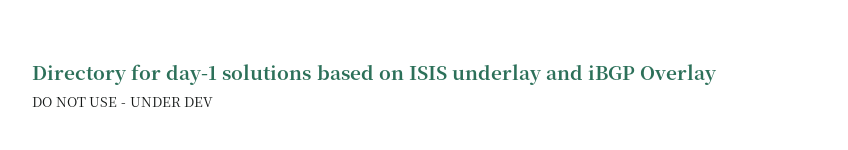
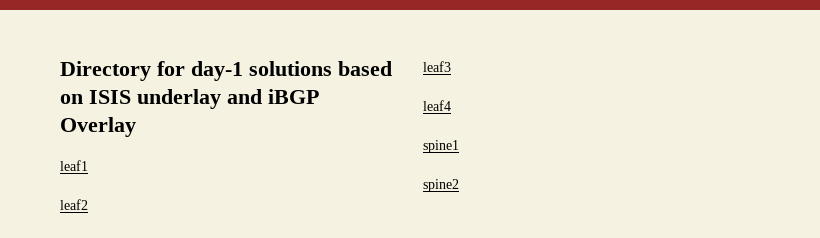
[32,97,214,107] DO NOT USE - UNDER DEV -> [60,160,88,171] [60,199,88,210] [423,61,451,72] [423,100,451,111] [423,140,459,153] [423,179,459,192] leaf1 // leaf2 // leaf3 // leaf4 // spine1 // spine2

